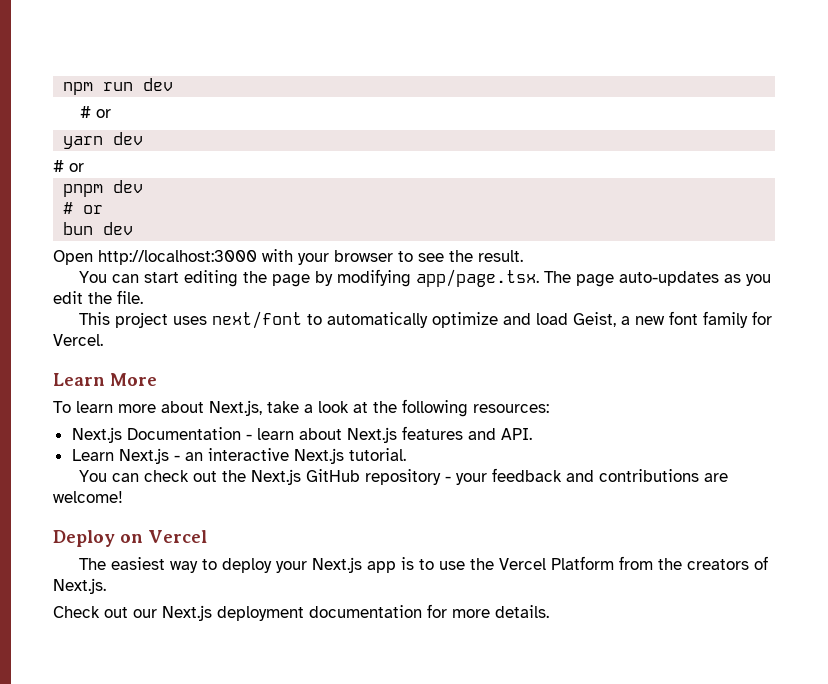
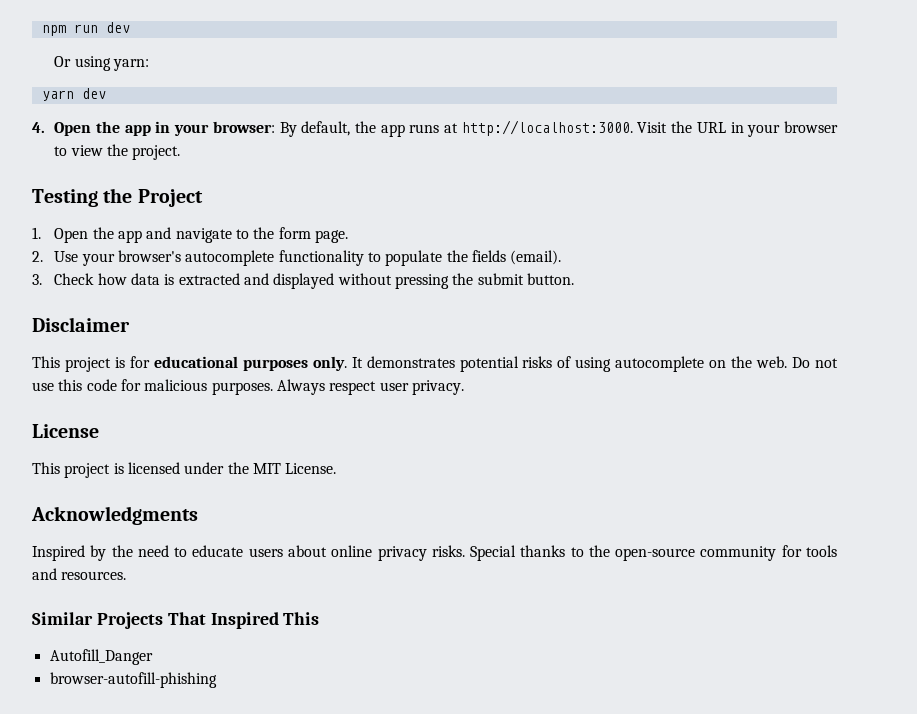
[80,106,112,118] # or -> [54,56,149,71] Or using yarn:
[53,160,84,172] [63,180,144,197] [63,202,104,214] [63,222,134,235] [53,249,523,265] [79,269,772,287] [53,290,143,304] [79,311,773,329] [53,334,103,346] [53,373,157,386] [53,399,549,417] [71,426,532,443] [71,448,406,464] [79,468,729,485] [53,491,123,503] [53,530,207,547] [79,556,769,573] [53,578,106,594] [53,604,549,621] # or // pnpm dev // # or // bun dev // Open http://localhost:3000 with your browser to see the result. // You can start editing the page by modifying app/page.tsx. The page auto-updates as you edit the file. // This project uses next/font to automatically optimize and load Geist, a new font family for Vercel. // Learn More // To learn more about Next.js, take a look at the following resources: // Next.js Documentation - learn about Next.js features and API. // Learn Next.js - an interactive Next.js tutorial. // You can check out the Next.js GitHub repository - your feedback and contributions are welcome! // Deploy on Vercel // The easiest way to deploy your Next.js app is to use the Vercel Platform from the creators of Next.js. // Check out our Next.js deployment documentation for more details. -> [32,120,839,137] [54,144,181,160] [32,188,203,207] [32,227,348,243] [32,250,562,266] [32,273,574,289] [32,317,130,332] [32,356,839,372] [32,379,464,395] [32,424,99,438] [32,462,337,478] [31,506,198,525] [32,545,838,561] [32,568,127,580] [32,612,320,629] [49,649,153,665] [49,672,217,688] 4. Open the app in your browser: By default, the app runs at http://localhost:3000. Visit the URL in your browser to view the project. // Testing the Project // 1. Open the app and navigate to the form page. // 2. Use your browser's autocomplete functionality to populate the fields (email). // 3. Check how data is extracted and displayed without pressing the submit button. // Disclaimer // This project is for educational purposes only. It demonstrates potential risks of using autocomplete on the web. Do not use this code for malicious purposes. Always respect user privacy. // License // This project is licensed under the MIT License. // Acknowledgments // Inspired by the need to educate users about online privacy risks. Special thanks to the open-source community for tools and resources. // Similar Projects That Inspired This // Autofill_Danger // browser-autofill-phishing

